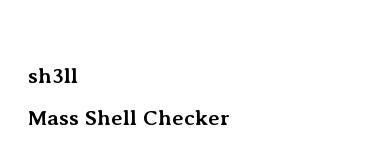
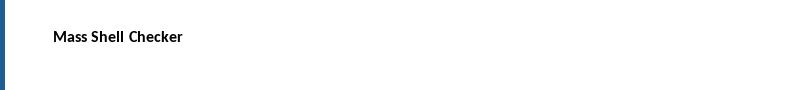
[28,68,78,83] sh3ll // -> (53, 36) none

